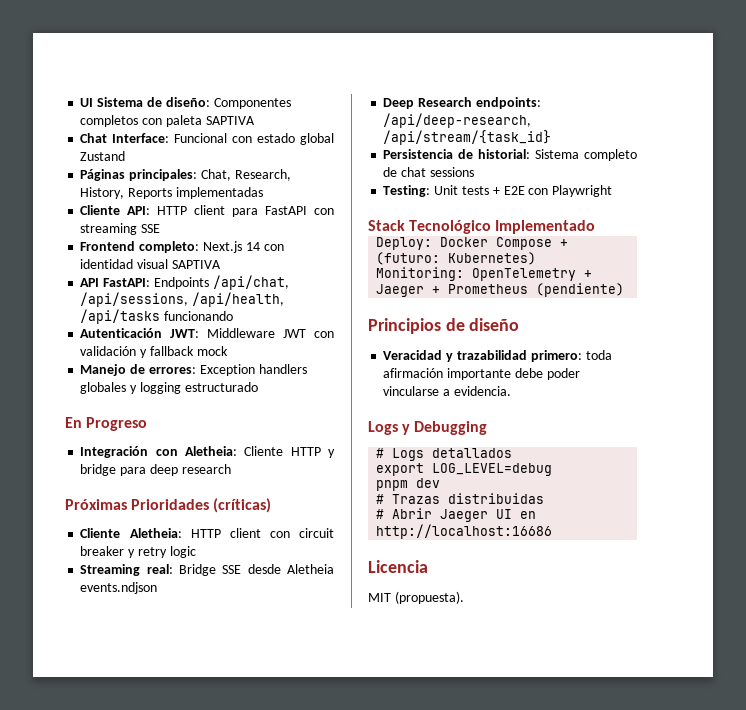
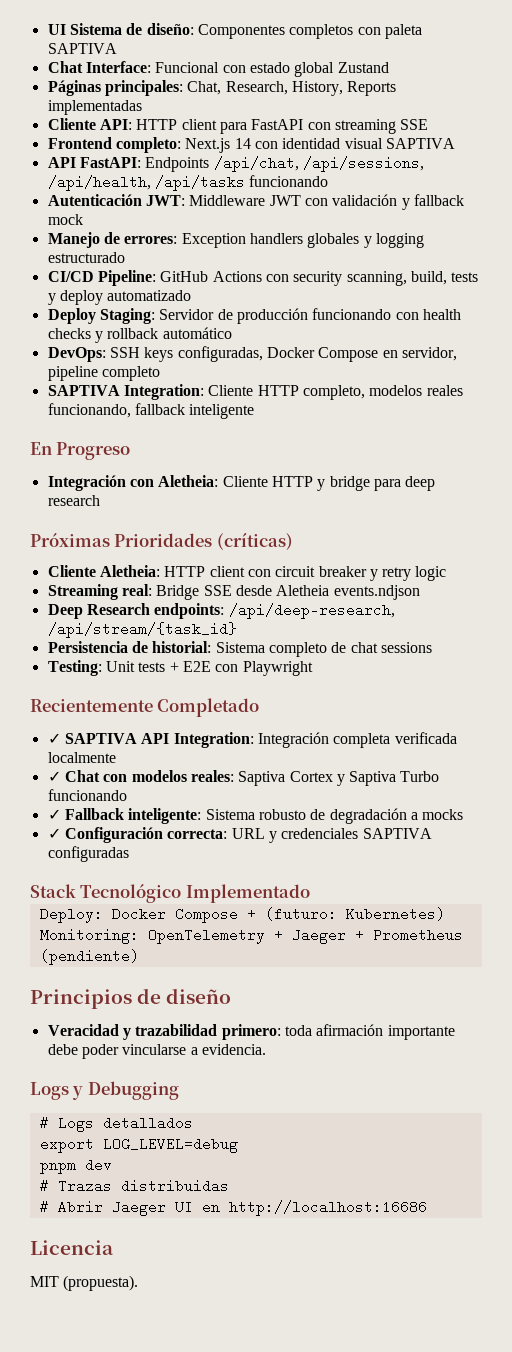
(258, 387) none -> [47,270,479,286] [47,290,192,305] [47,308,461,324] [47,327,232,343] [47,346,457,362] [47,366,160,381] [47,384,463,400] [47,403,255,419] // CI/CD Pipeline: GitHub Actions con security scanning, build, tests y deploy automatizado // Deploy Staging: Servidor de producción funcionando con health checks y rollback automático // DevOps: SSH keys configuradas, Docker Compose en servidor, pipeline completo // SAPTIVA Integration: Cliente HTTP completo, modelos reales funcionando, fallback inteligente
(613, 191) none -> [30,698,260,717] [47,732,457,748] [47,752,116,763] [47,770,440,786] [47,789,127,801] [47,808,464,824] [47,827,432,843] [47,846,129,862] // Recientemente Completado // ✓ SAPTIVA API Integration: Integración completa verificada localmente // ✓ Chat con modelos reales: Saptiva Cortex y Saptiva Turbo funcionando // ✓ Fallback inteligente: Sistema robusto de degradación a mocks // ✓ Configuración correcta: URL y credenciales SAPTIVA configuradas

